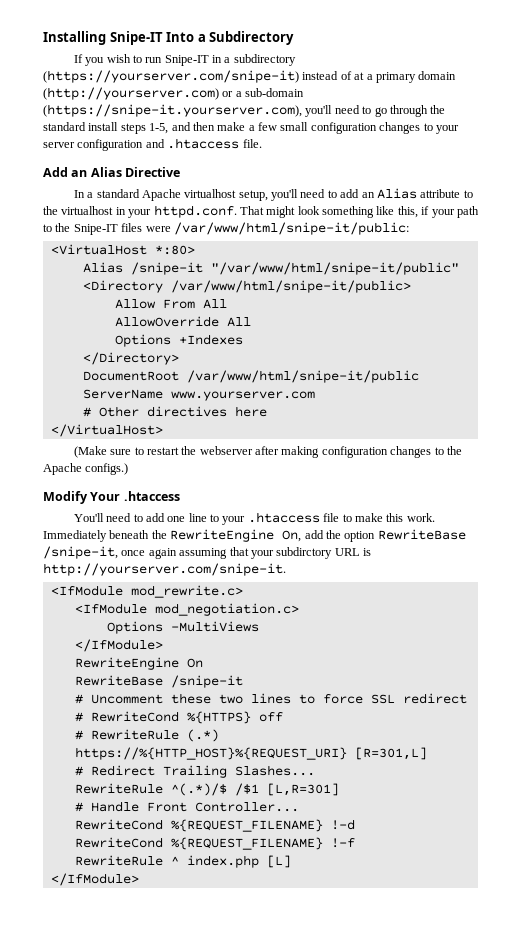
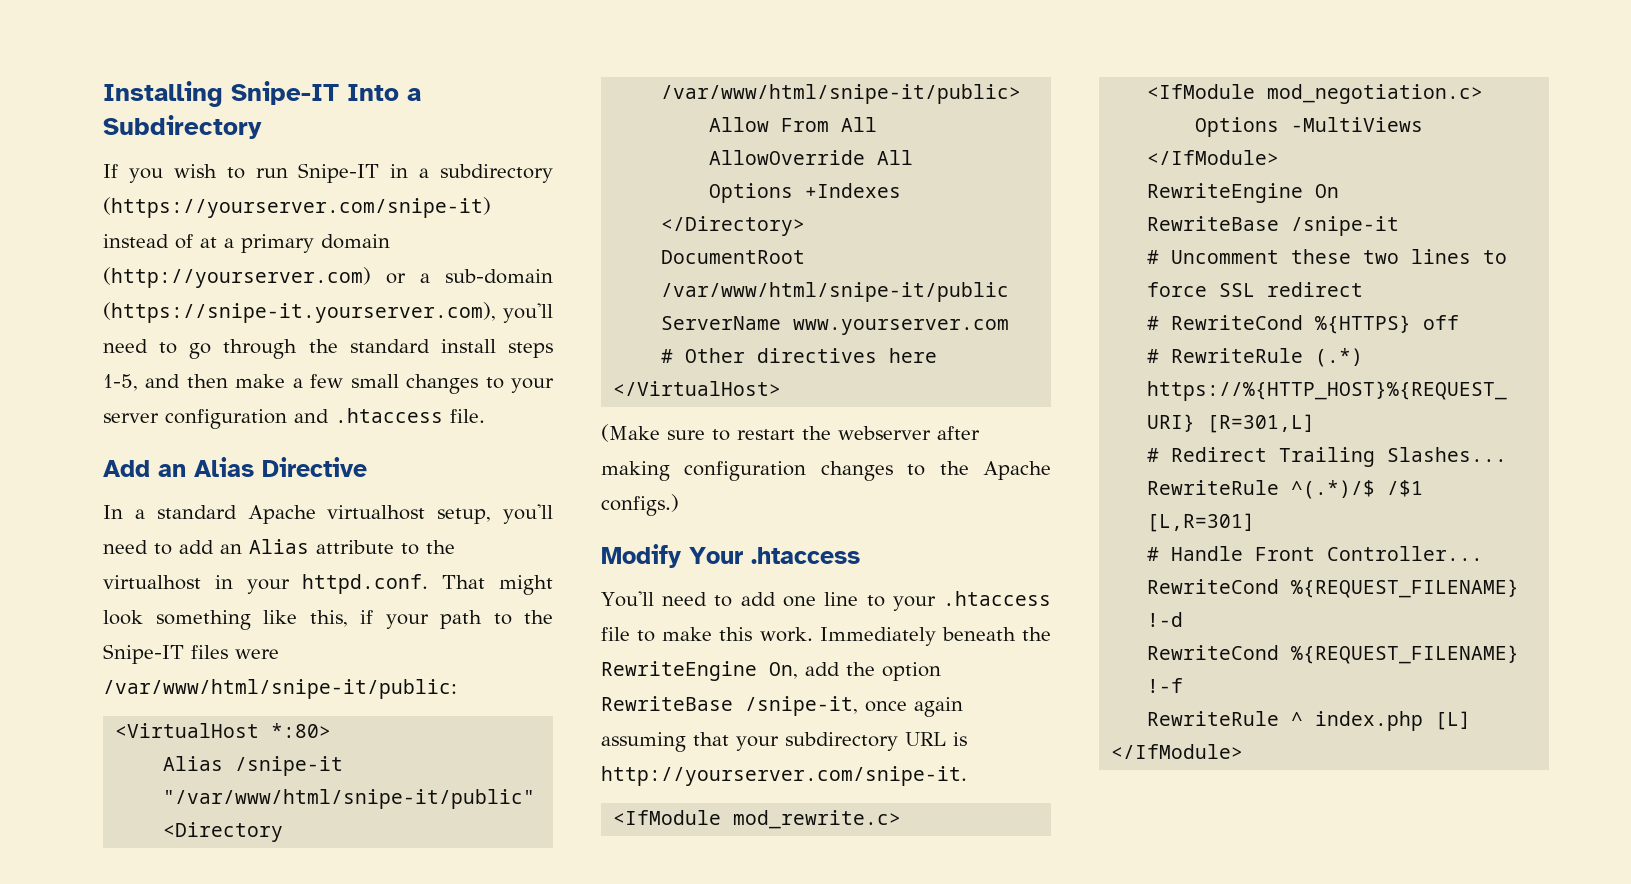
[310,122,377,134] configuration -> (399, 381) none
[276,547,333,559] subdirctory -> [785,732,898,751] subdirectory

